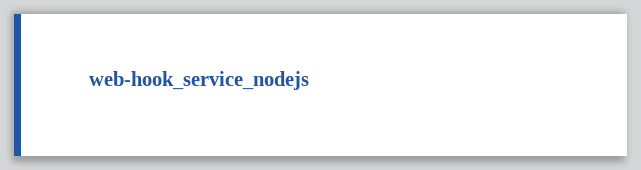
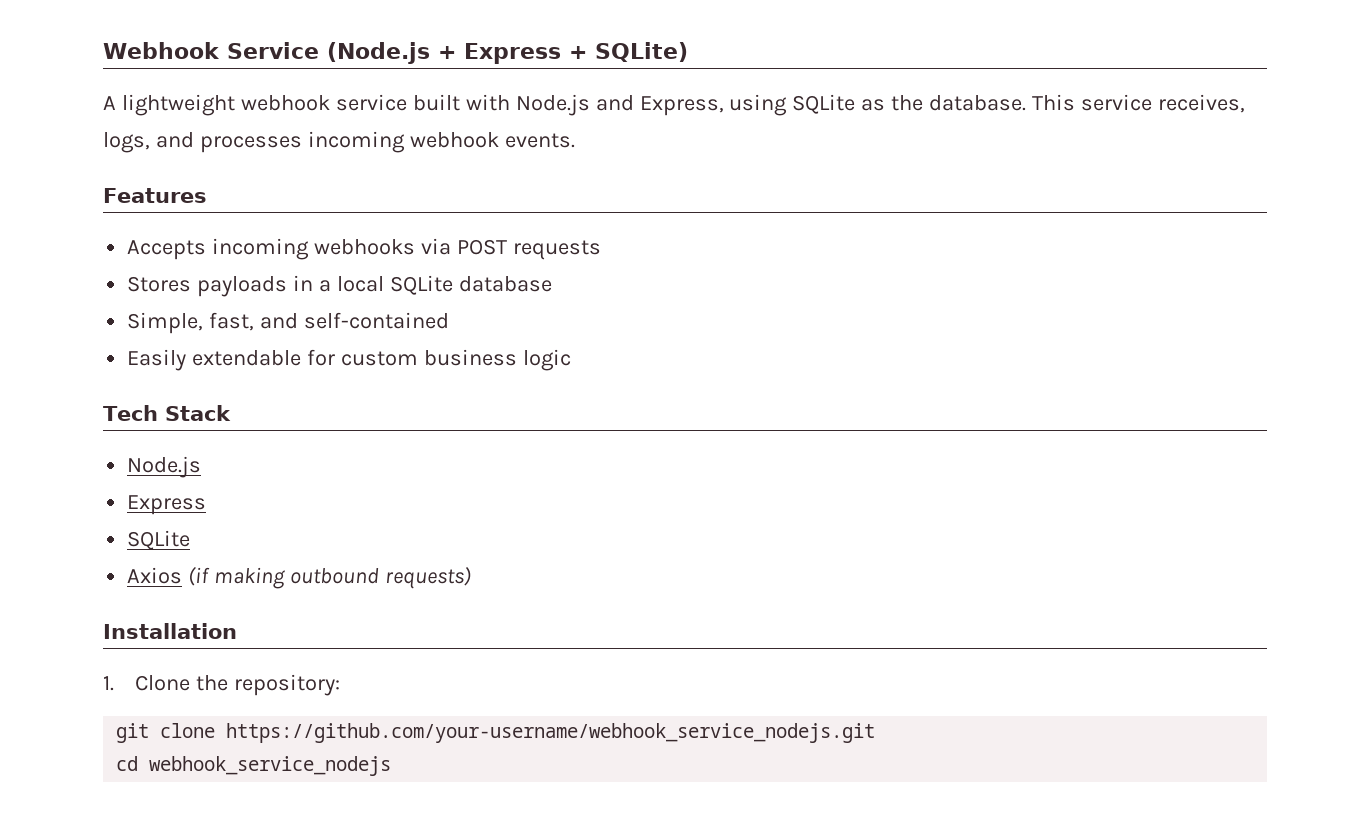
[89,71,309,90] web-hook_service_nodejs -> [103,42,688,64] [103,94,1246,116] [103,131,575,153] [103,188,207,203] [127,238,601,260] [127,275,552,297] [127,312,450,334] [127,349,571,371] [103,405,231,421] [127,456,202,478] [127,495,207,515] [127,530,191,550] [127,566,471,589] [103,623,237,639] [103,674,340,696] [116,723,876,743] [116,756,392,776] Webhook Service (Node.js + Express + SQLite) // A lightweight webhook service built with Node.js and Express, using SQLite as the database. This service receives, logs, and processes incoming webhook events. // Features // Accepts incoming webhooks via POST requests // Stores payloads in a local SQLite database // Simple, fast, and self-contained // Easily extendable for custom business logic // Tech Stack // Node.js // Express // SQLite // Axios (if making outbound requests) // Installation // 1. Clone the repository: // git clone https://github.com/your-username/webhook_service_nodejs.git // cd webhook_service_nodejs

